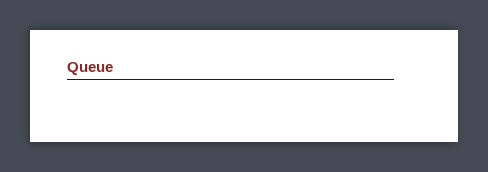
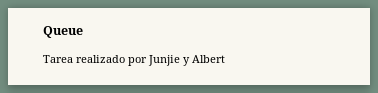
(113, 68) none -> [43,55,225,66] // Tarea realizado por Junjie y Albert

